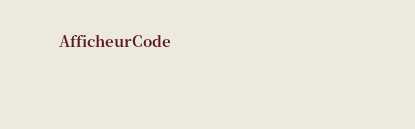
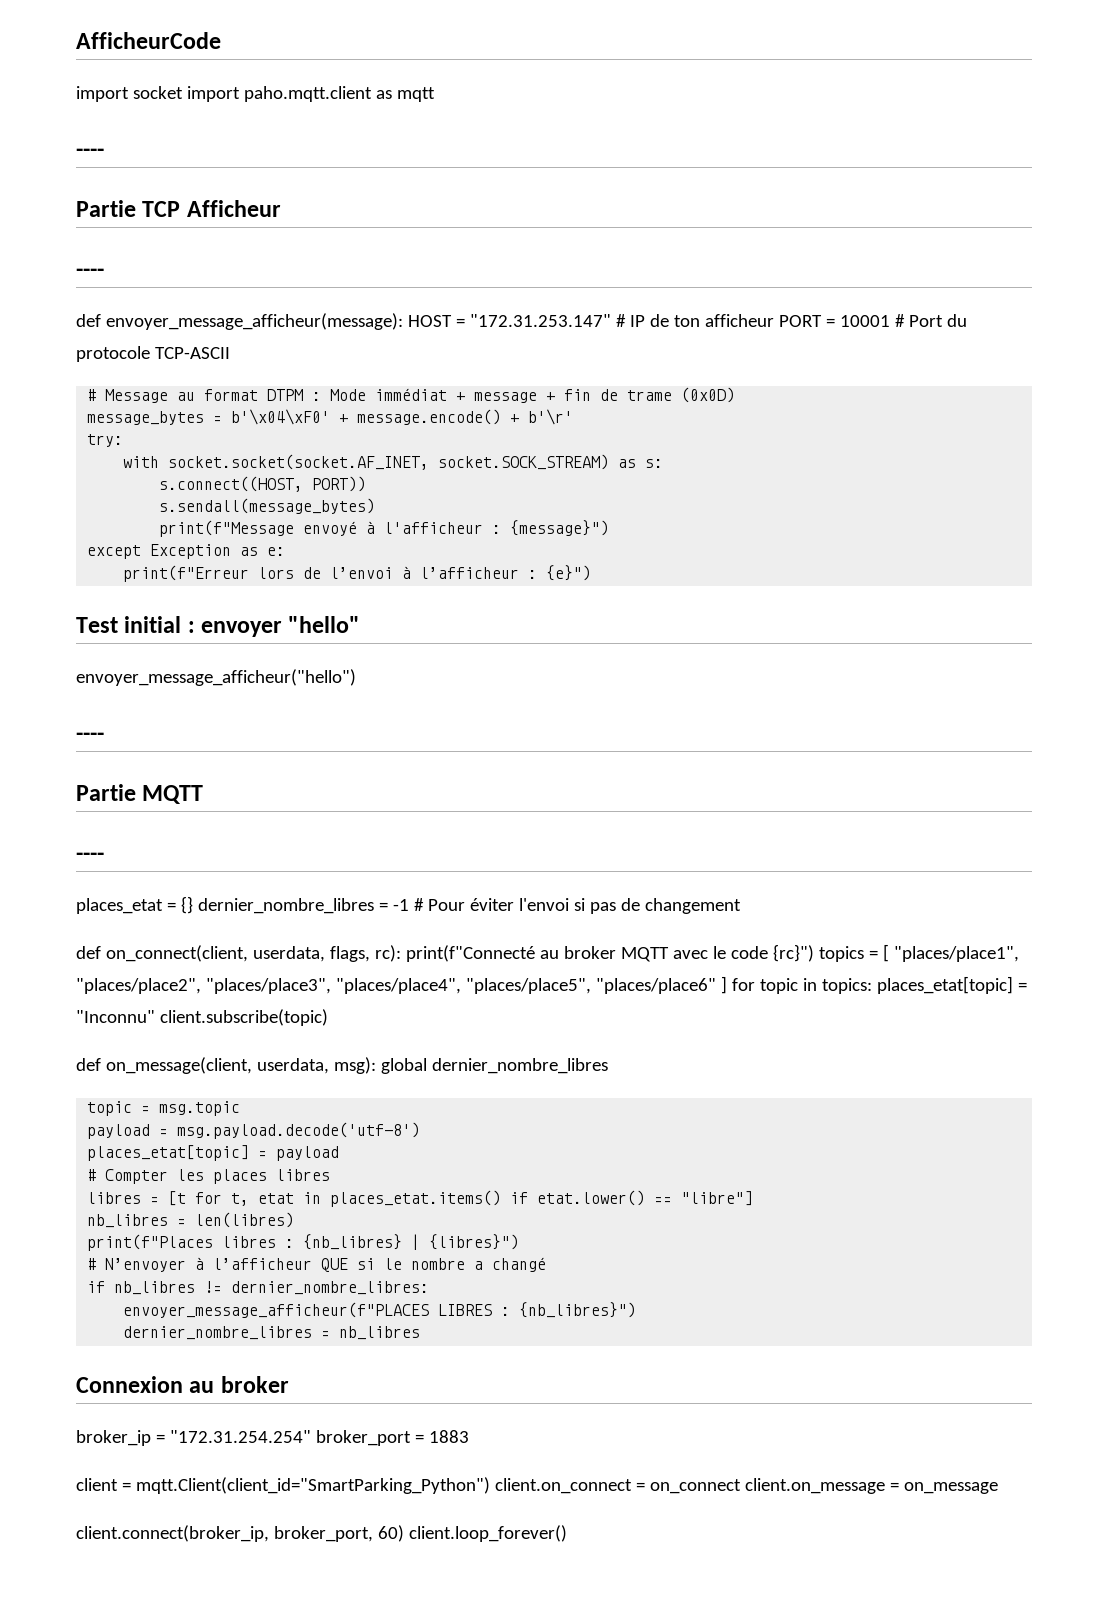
(171, 40) none -> [76,86,435,102] [76,148,104,157] [76,200,281,217] [76,268,104,277] [76,313,967,330] [76,346,230,362] [87,387,736,403] [87,409,574,425] [87,434,124,447] [123,454,664,470] [159,476,367,492] [159,498,376,514] [159,520,610,537] [87,544,286,559] [123,565,592,582] [76,616,361,637] [76,669,356,686] [76,732,104,741] [76,784,204,804] [76,852,104,861] [76,896,741,914] [76,944,1019,962] [76,976,1027,994] [76,1009,328,1026] [76,1057,608,1074] [87,1101,241,1116] [87,1122,421,1139] [87,1145,340,1161] [87,1169,331,1184] [87,1190,754,1207] [87,1212,295,1228] [87,1234,520,1251] [87,1257,547,1272] [87,1281,430,1295] [123,1302,637,1318] [123,1326,421,1340] [76,1376,289,1393] [76,1430,469,1446] [76,1477,998,1494] [76,1525,567,1542] // import socket import paho.mqtt.client as mqtt // ---- // Partie TCP Afficheur // ---- // def envoyer_message_afficheur(message): HOST = "172.31.253.147" # IP de ton afficheur PORT = 10001 # Port du protocole TCP-ASCII // # Message au format DTPM : Mode immédiat + message + fin de trame (0x0D) // message_bytes = b'\x04\xF0' + message.encode() + b'\r' // try: // with socket.socket(socket.AF_INET, socket.SOCK_STREAM) as s: // s.connect((HOST, PORT)) // s.sendall(message_bytes) // print(f"Message envoyé à l'afficheur : {message}") // except Exception as e: // print(f"Erreur lors de l’envoi à l’afficheur : {e}") // Test initial : envoyer "hello" // envoyer_message_afficheur("hello") // ---- // Partie MQTT // ---- // places_etat = {} dernier_nombre_libres = -1 # Pour éviter l'envoi si pas de changement // def on_connect(client, userdata, flags, rc): print(f"Connecté au broker MQTT avec le code {rc}") topics = [ "places/place1", "places/place2", "places/place3", "places/place4", "places/place5", "places/place6" ] for topic in topics: places_etat[topic] = "Inconnu" client.subscribe(topic) // def on_message(client, userdata, msg): global dernier_nombre_libres // topic = msg.topic // payload = msg.payload.decode('utf-8') // places_etat[topic] = payload // # Compter les places libres // libres = [t for t, etat in places_etat.items() if etat.lower() == "libre"] // nb_libres = len(libres) // print(f"Places libres : {nb_libres} | {libres}") // # N’envoyer à l’afficheur QUE si le nombre a changé // if nb_libres != dernier_nombre_libres: // envoyer_message_afficheur(f"PLACES LIBRES : {nb_libres}") // dernier_nombre_libres = nb_libres // Connexion au broker // broker_ip = "172.31.254.254" broker_port = 1883 // client = mqtt.Client(client_id="SmartParking_Python") client.on_connect = on_connect client.on_message = on_message // client.connect(broker_ip, broker_port, 60) client.loop_forever()

